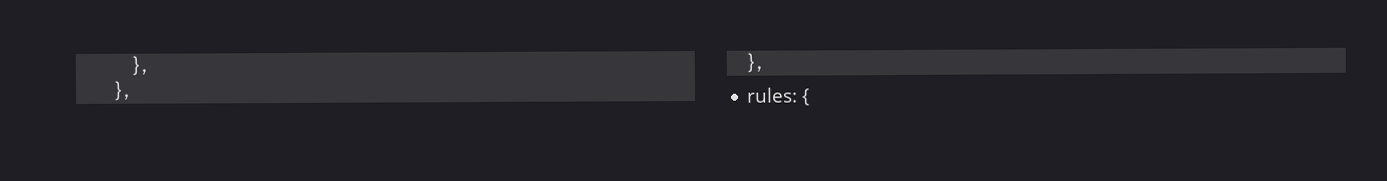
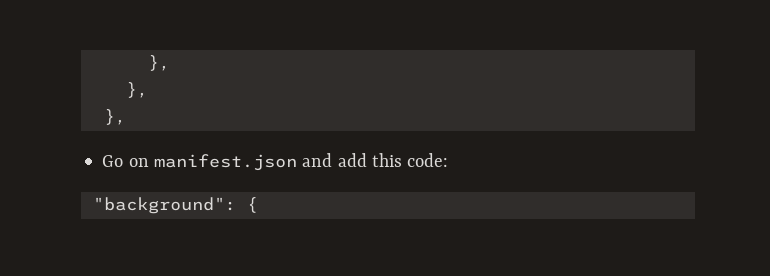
[746,87,799,103] rules: -> [102,153,449,171] [92,197,236,214] Go on manifest.json and add this code: // "background":

